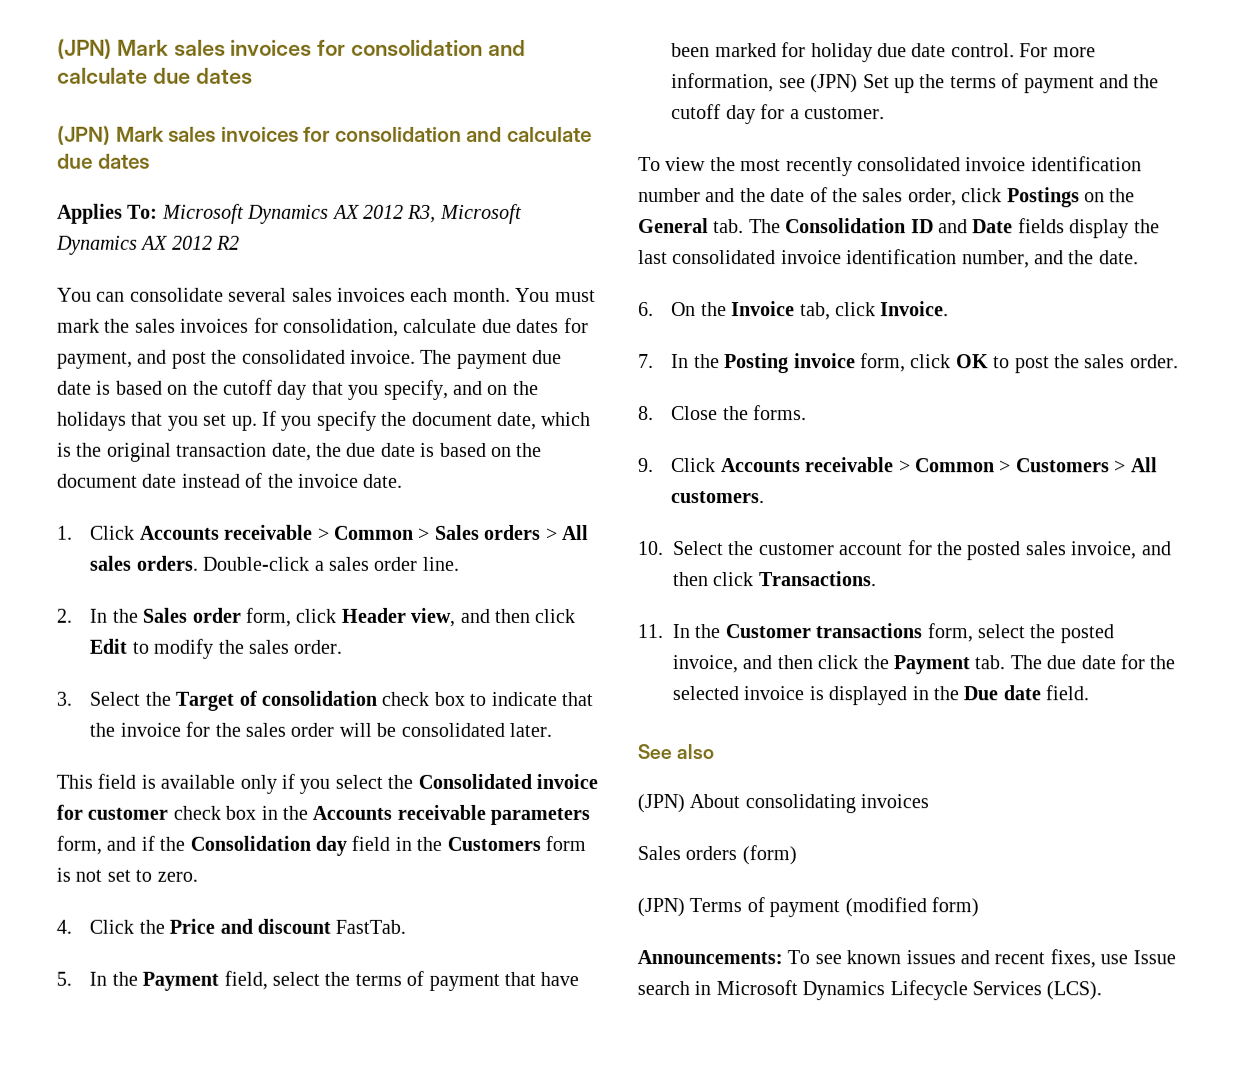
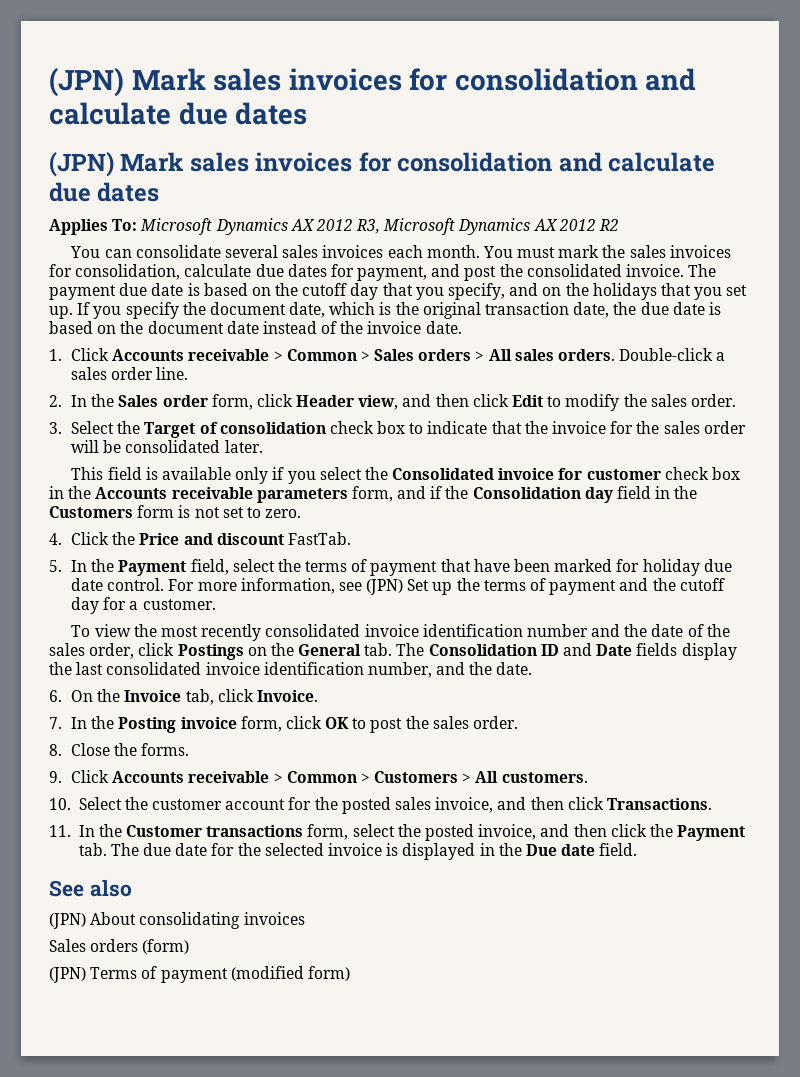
[637,949,1176,969] [637,980,1103,1001] // Announcements: To see known issues and recent fixes, use Issue search in Microsoft Dynamics Lifecycle Services (LCS). -> (350, 973) none

